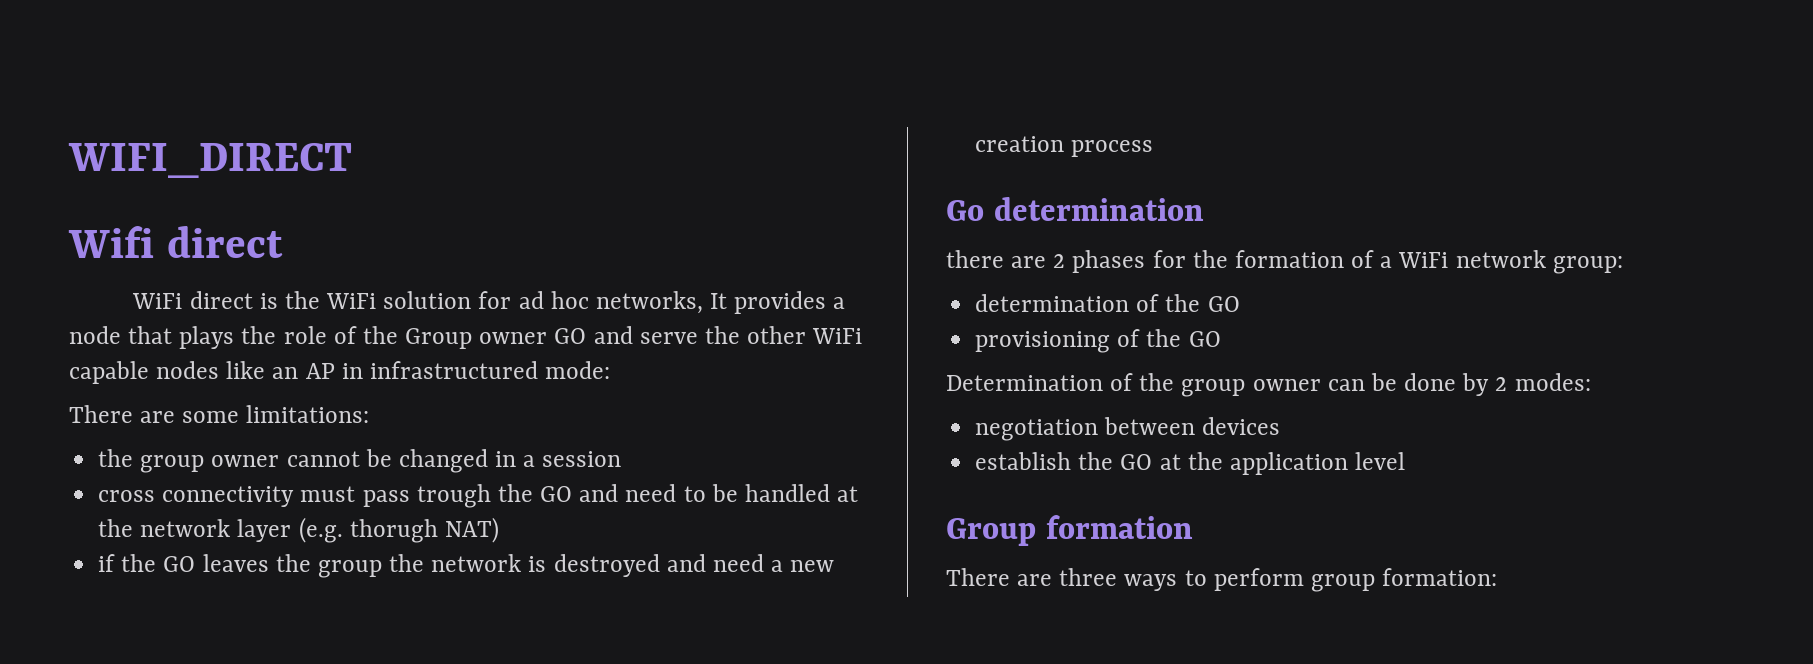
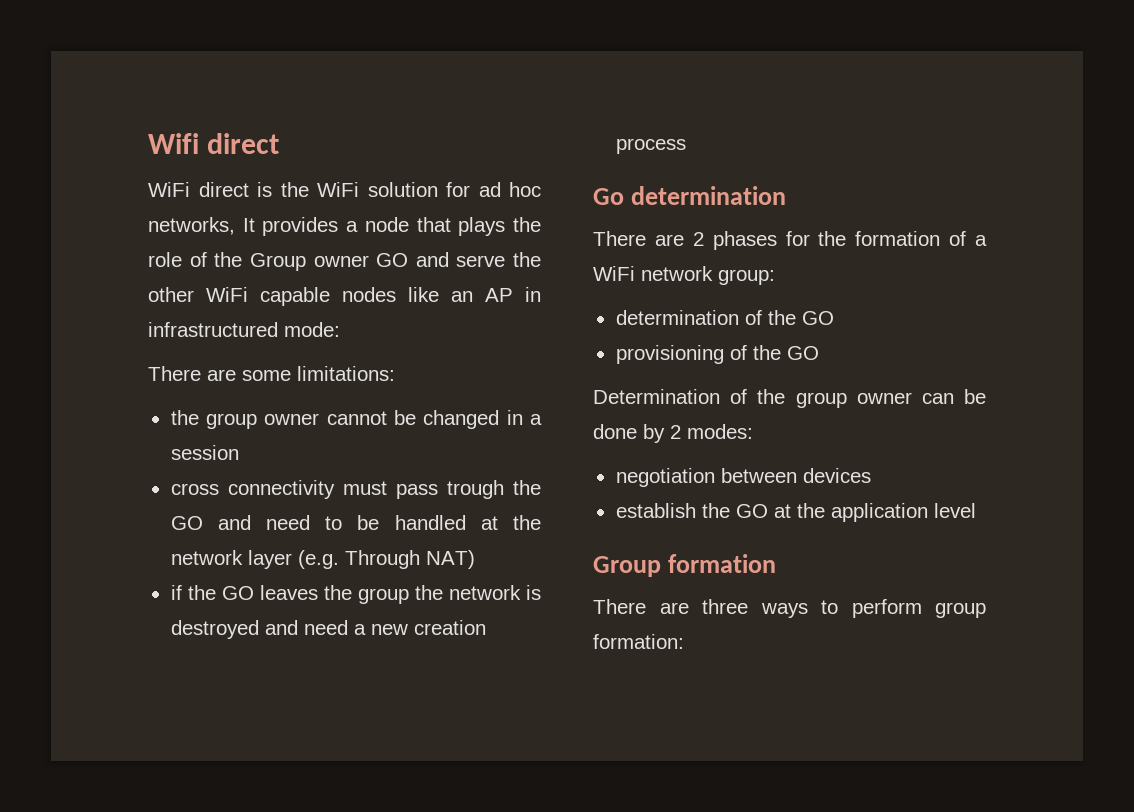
[68,143,352,178] WIFI_DIRECT // -> (148, 143) none
[349,519,438,543] thorugh -> [344,550,420,569] Through
[946,250,1004,268] there -> [593,231,646,246] There

